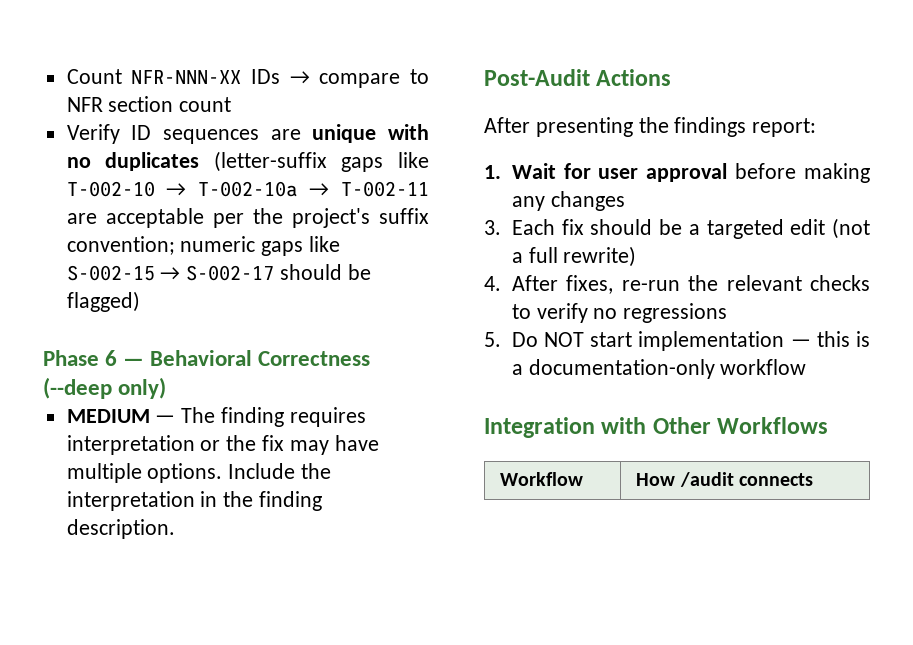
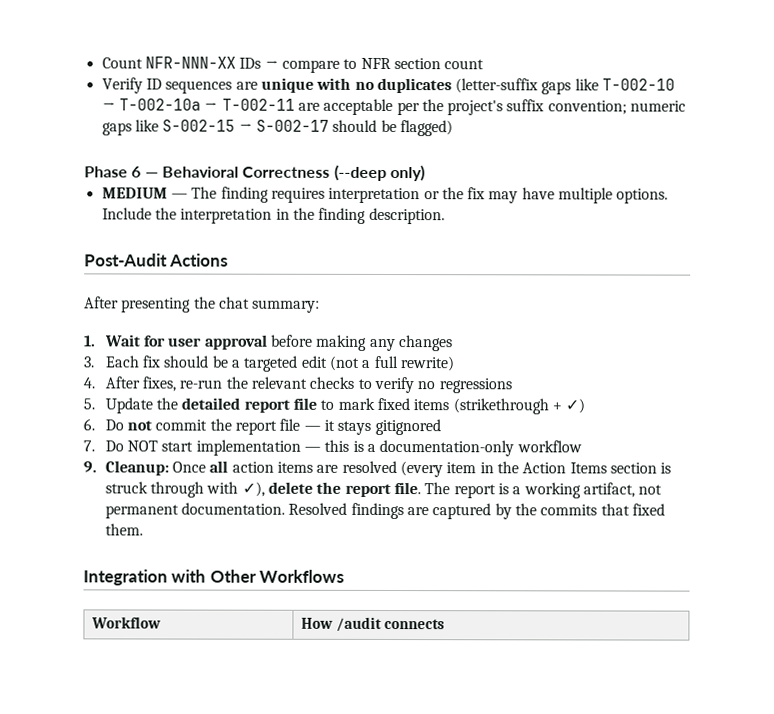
[674,117,817,137] findings report: -> [218,296,321,313] chat summary:
(501, 339) none -> [104,397,586,415] [83,418,441,436] [83,440,95,452] Update the detailed report file to mark fixed items (strikethrough + ✓) // 6. Do not commit the report file — it stays gitignored // 7.
(807, 367) none -> [83,460,672,478] [104,481,663,499] [104,502,665,520] [104,523,143,536] // 9. Cleanup: Once all action items are resolved (every item in the Action Items section is struck through with ✓), delete the report file. The report is a working artifact, not permanent documentation. Resolved findings are captured by the commits that fixed them.

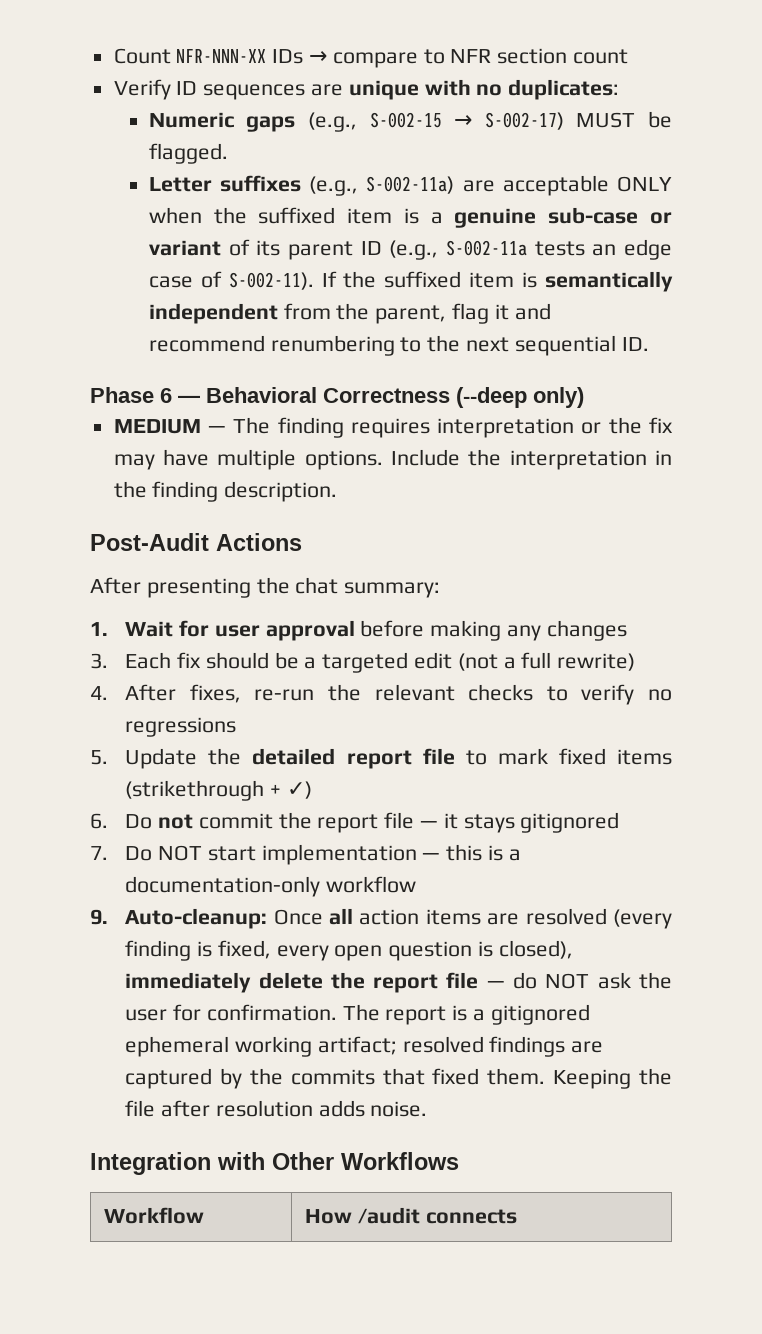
[376,77,676,95] [101,98,687,116] [101,119,453,137] duplicates (letter-suffix gaps like T-002-10 → T-002-10a → T-002-11 are acceptable per the project's suffix convention; numeric gaps like S-002-15 → S-002-17 should be flagged) -> [508,79,620,100] [148,111,673,132] [148,143,228,164] [148,175,673,196] [148,207,672,228] [148,239,672,260] [148,271,673,292] [148,303,551,324] [148,335,649,356] duplicates: // Numeric gaps (e.g., S-002-15 → S-002-17) MUST be flagged. // Letter suffixes (e.g., S-002-11a) are acceptable ONLY when the suffixed item is a genuine sub-case or variant of its parent ID (e.g., S-002-11a tests an edge case of S-002-11). If the suffixed item is semantically independent from the parent, flag it and recommend renumbering to the next sequential ID.
[104,460,169,476] Cleanup: -> [125,908,268,929] Auto-cleanup:
[446,461,672,474] [104,481,663,499] [104,502,348,519] item in the Action Items section is struck through with ✓), delete the report file. The report is a working artifact, not permanent documentation. Resolved -> [125,940,573,961] [125,972,672,993] [125,1004,590,1025] [125,1036,484,1057] finding is fixed, every open question is closed), immediately delete the report file — do NOT ask the user for confirmation. The report is a gitignored ephemeral working artifact; resolved
(143, 529) none -> [553,1068,672,1089] [125,1100,428,1117] Keeping the file after resolution adds noise.

